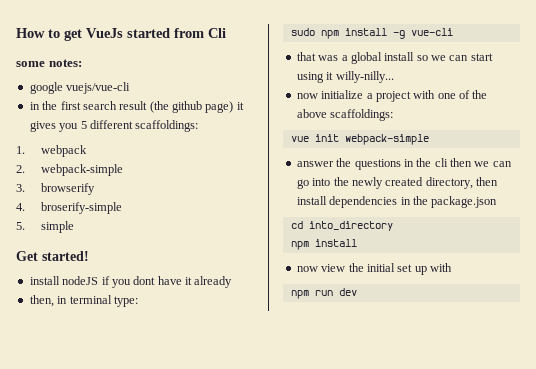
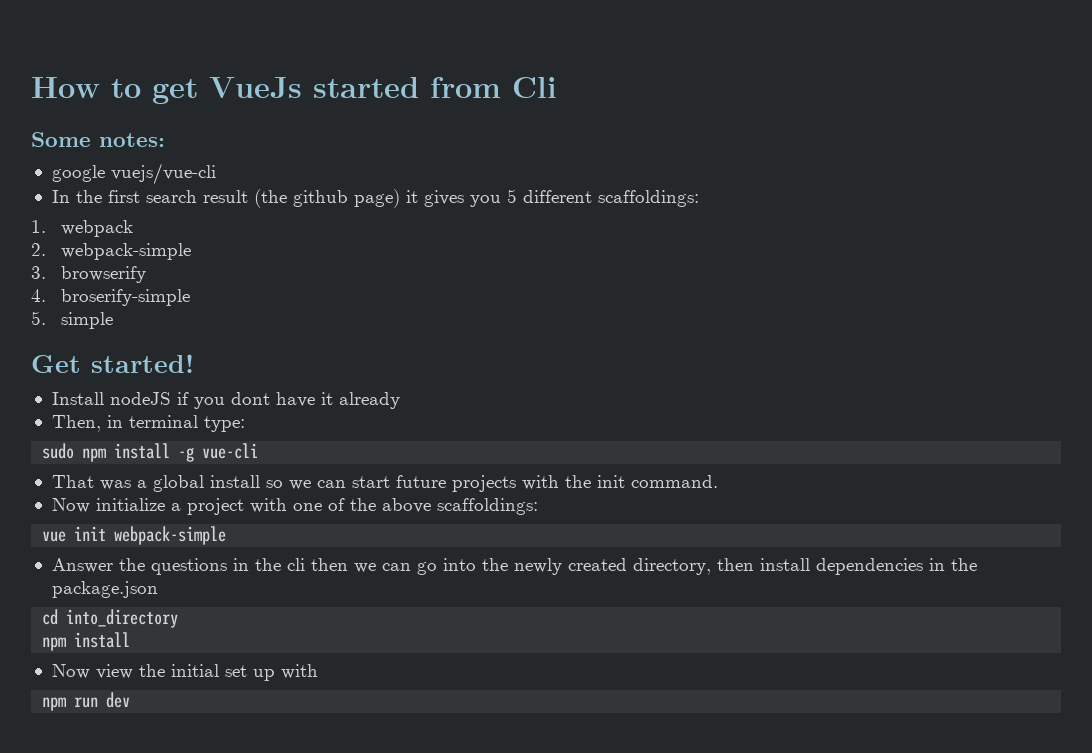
[16,61,45,67] some -> [31,132,91,147] Some
[29,102,40,110] in -> [51,190,70,203] In
[29,276,60,285] install -> [51,392,104,405] Install
[29,295,54,307] then, -> [51,415,101,432] Then,
[296,52,316,61] that -> [51,475,94,488] That
[296,71,394,83] [296,93,318,99] using it willy-nilly... // now -> [395,475,718,492] [51,498,90,513] future projects with the init command. // Now
[296,161,334,167] answer -> [51,558,113,573] Answer
[296,266,318,272] now -> [51,664,90,679] Now

